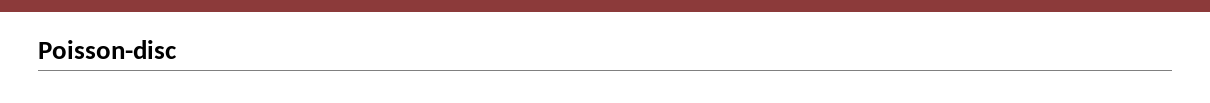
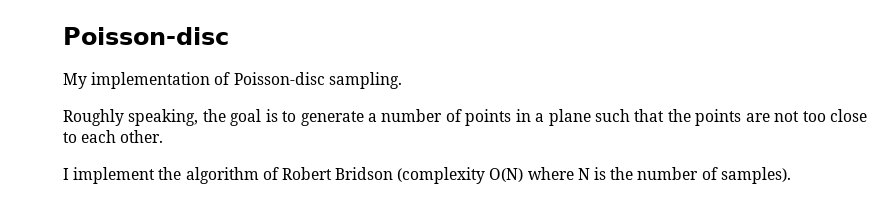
[38,40,177,59] Poisson-disc -> [63,27,229,45] [63,72,402,89] [63,109,868,126] [63,130,164,143] [63,167,791,184] Poisson-disc // My implementation of Poisson-disc sampling. // Roughly speaking, the goal is to generate a number of points in a plane such that the points are not too close to each other. // I implement the algorithm of Robert Bridson (complexity O(N) where N is the number of samples).

